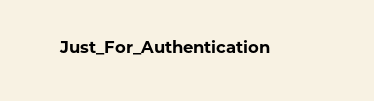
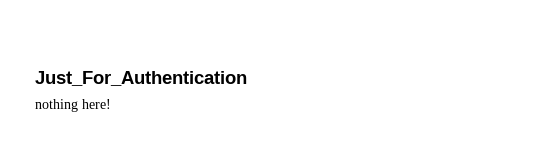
(270, 47) none -> [35,99,111,112] // nothing here!

